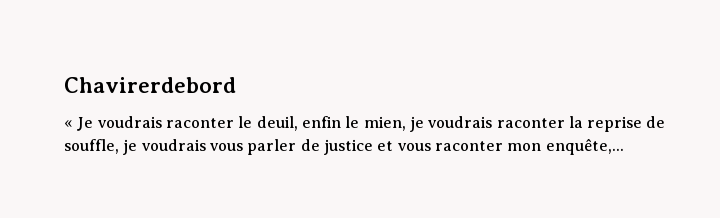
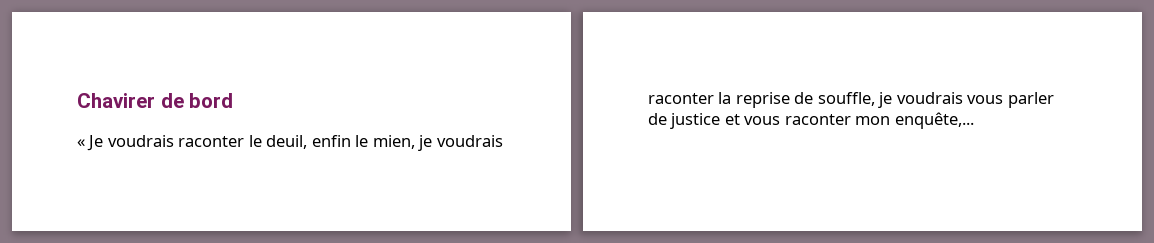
[64,77,236,93] Chavirerdebord -> [77,93,234,108] Chavirer de bord

